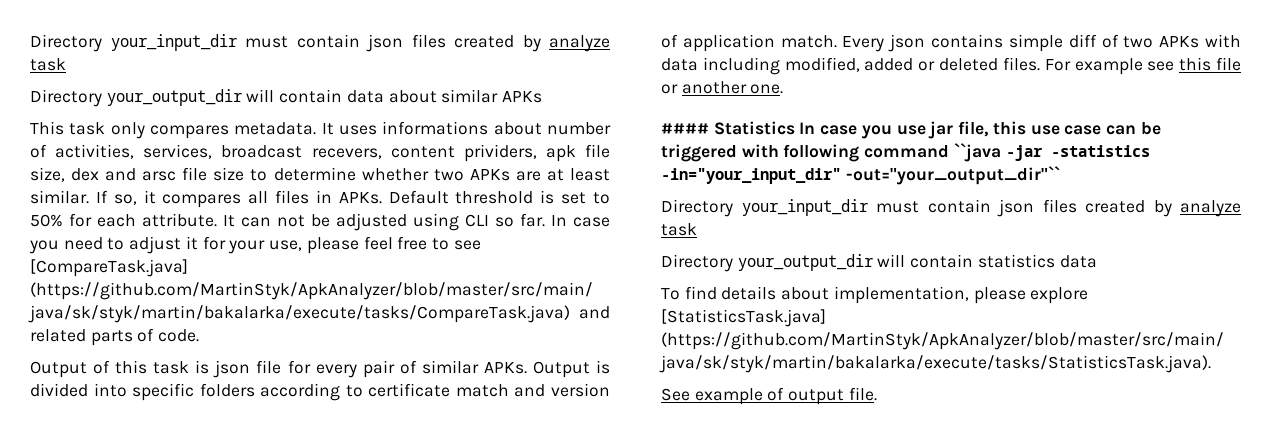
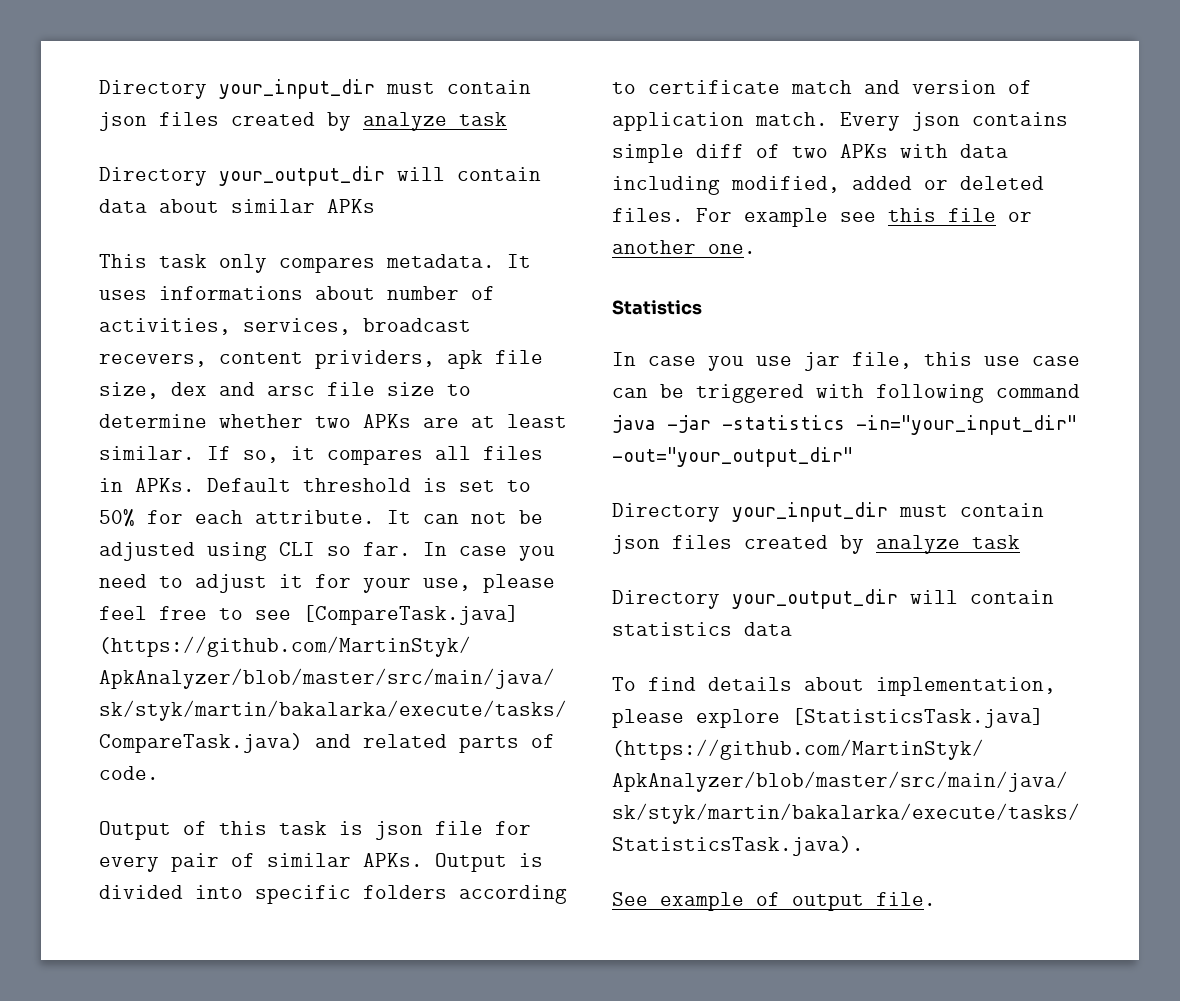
[661,123,709,134] #### -> (756, 249) none
(795, 128) none -> (702, 307) //
[953,143,1001,162] ``java -> [612,415,656,433] java
[845,166,1060,185] -out="your_output_dir"`` -> [612,447,853,467] -out="your_output_dir"

